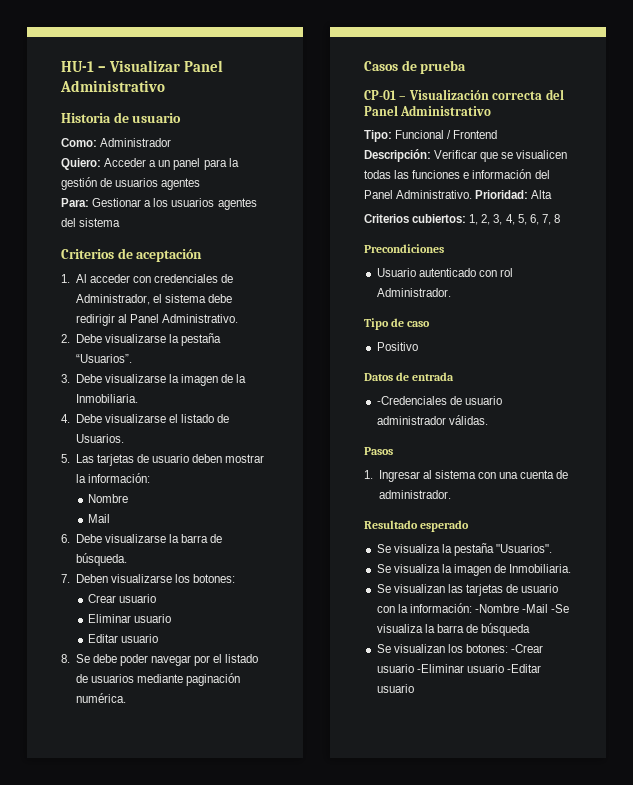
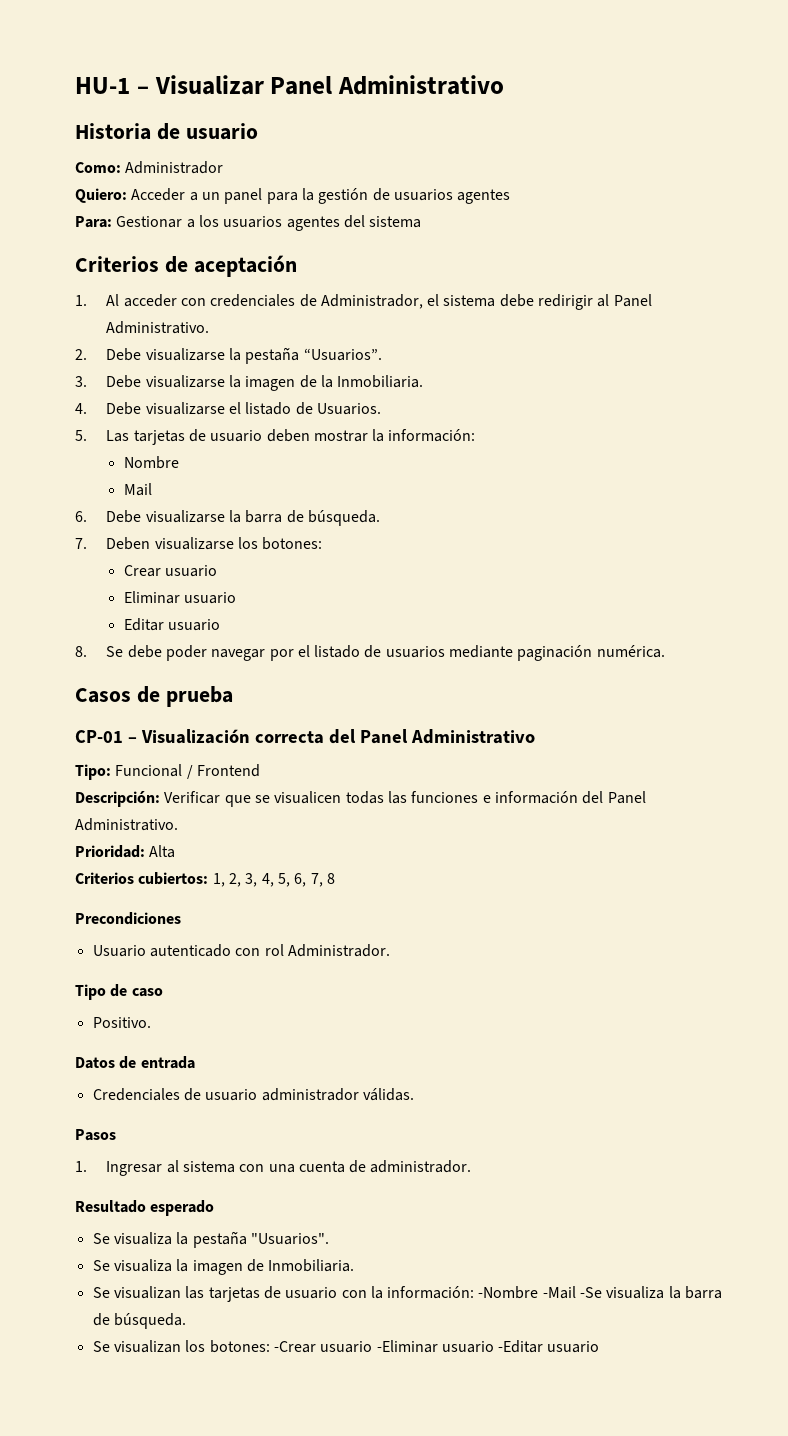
(473, 194) none -> (178, 824) //
[376,342,418,351] Positivo -> [92,1017,151,1028] Positivo.
[376,396,447,405] -Credenciales -> [92,1088,180,1101] Credenciales
[481,623,531,636] búsqueda -> [113,1313,186,1329] búsqueda.

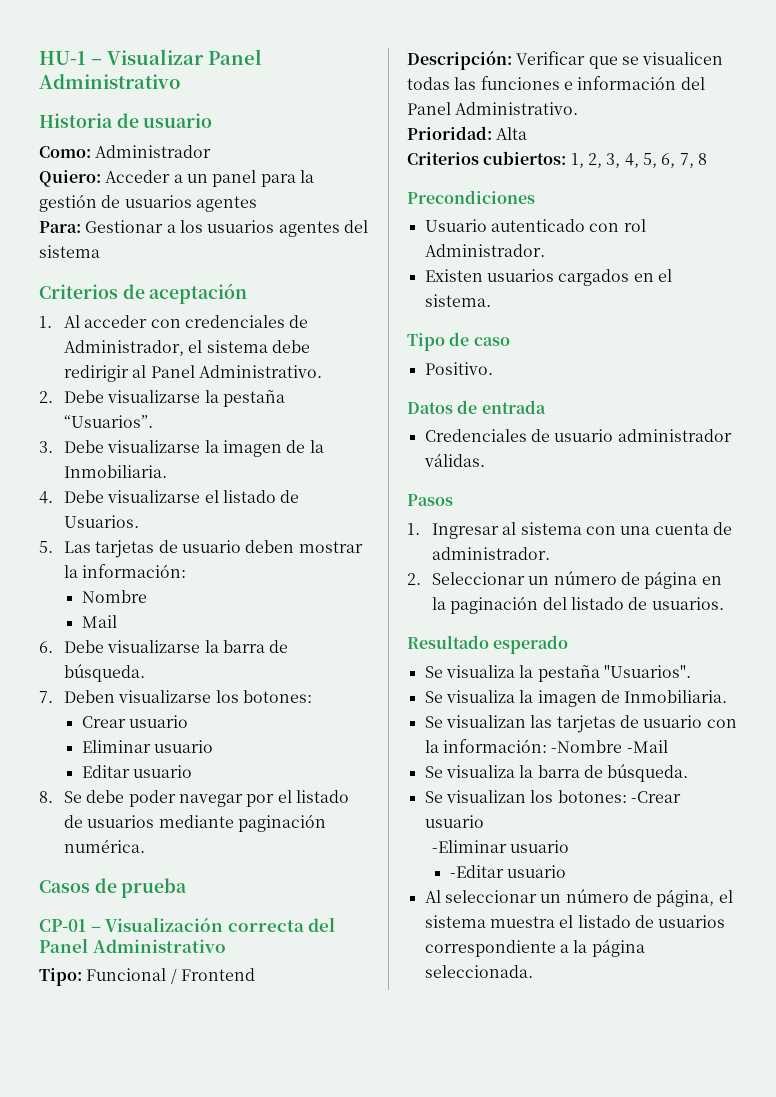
(390, 950) none -> [424,269,672,286] [424,294,491,307] // Existen usuarios cargados en el sistema.
(472, 1166) none -> [407,571,722,589] [432,596,724,614] // 2. Seleccionar un número de página en la paginación del listado de usuarios.
[580,1287,603,1298] -Se -> [424,766,443,778] // Se
(373, 1347) none -> (484, 821) //
(494, 1347) none -> (570, 846) //
(600, 1347) none -> [424,889,733,907] [424,915,726,928] [424,939,645,957] [424,965,533,978] // Al seleccionar un número de página, el sistema muestra el listado de usuarios correspondiente a la página seleccionada.

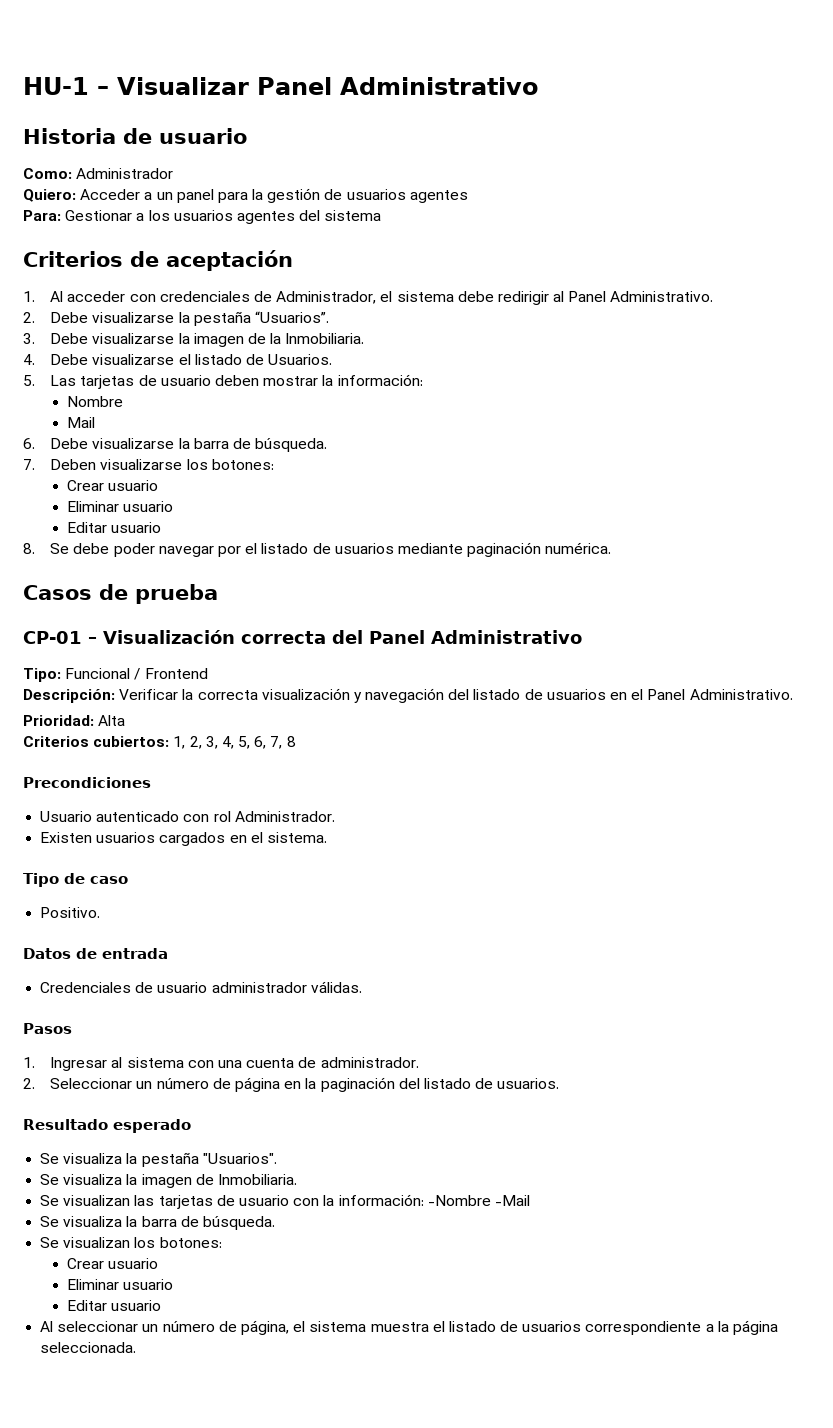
[588,52,724,69] [407,76,705,90] que se visualicen todas las funciones e información del -> [182,688,644,703] la correcta visualización y navegación del listado de usuarios en el
[630,791,681,803] [424,815,484,828] [432,840,570,853] [449,865,504,878] -Crear usuario // -Eliminar usuario // -Editar -> [67,1258,159,1269] [67,1279,174,1290] [67,1300,108,1311] // Crear usuario // Eliminar usuario // Editar

